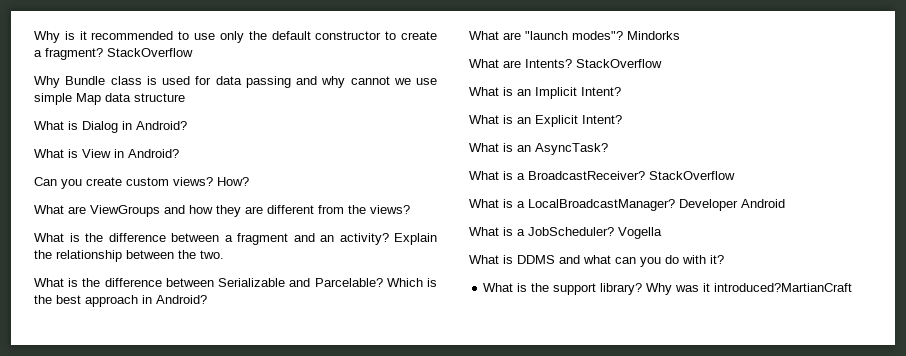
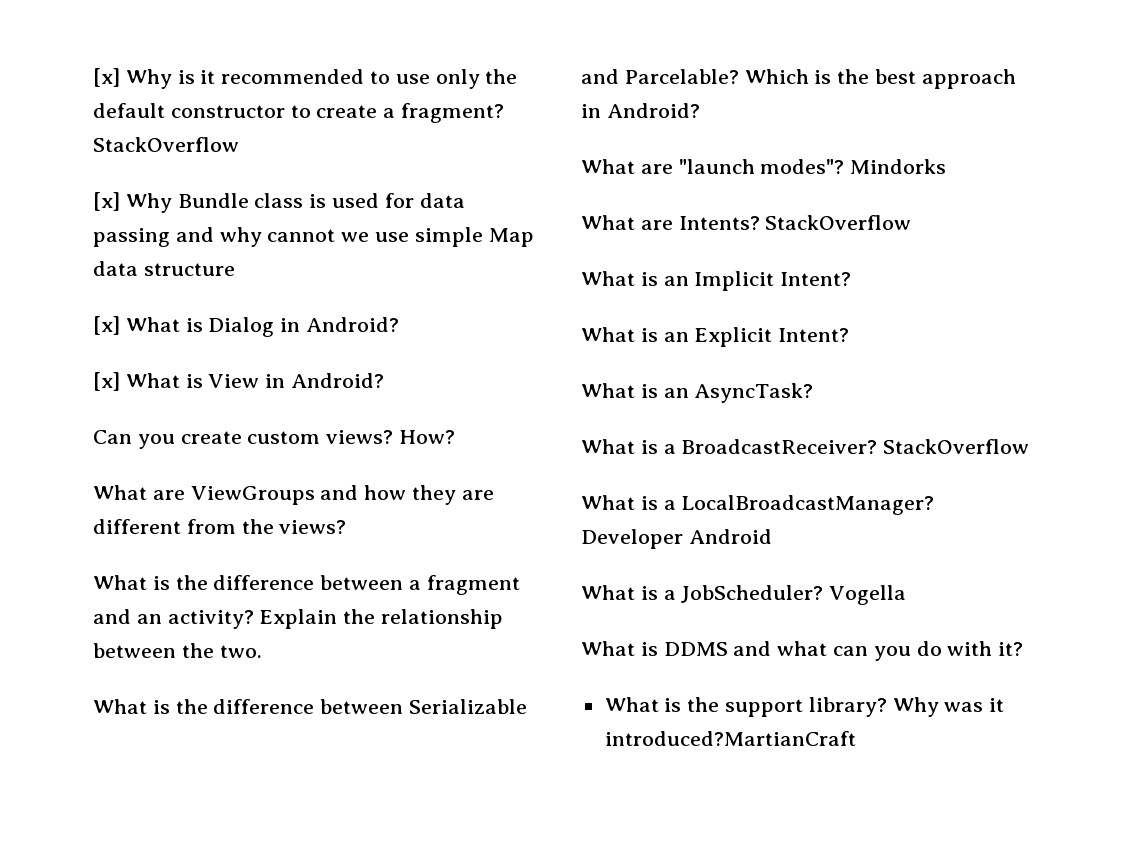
(34, 37) none -> [93,68,120,87] [x]
(193, 52) none -> [93,192,120,211] [x]
(185, 97) none -> [93,316,120,335] [x]
(187, 125) none -> [93,372,120,391] [x]

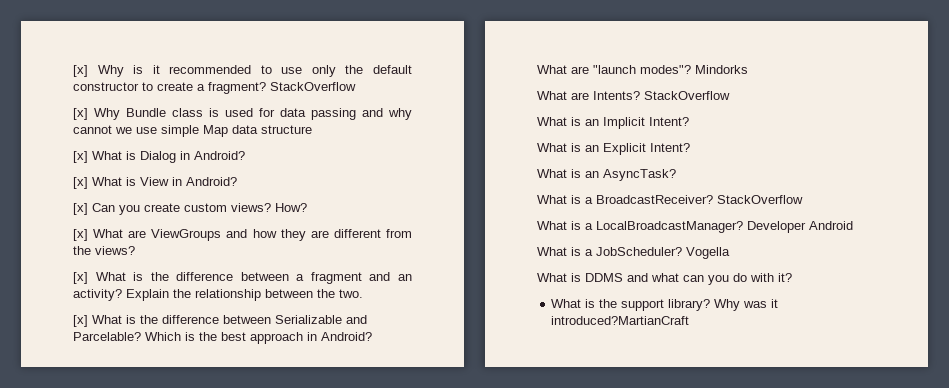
(385, 380) none -> [73,203,88,215] [x]
(456, 437) none -> [73,229,88,241] [x]
(347, 527) none -> [73,272,88,284] [x]
(262, 651) none -> [73,315,88,327] [x]

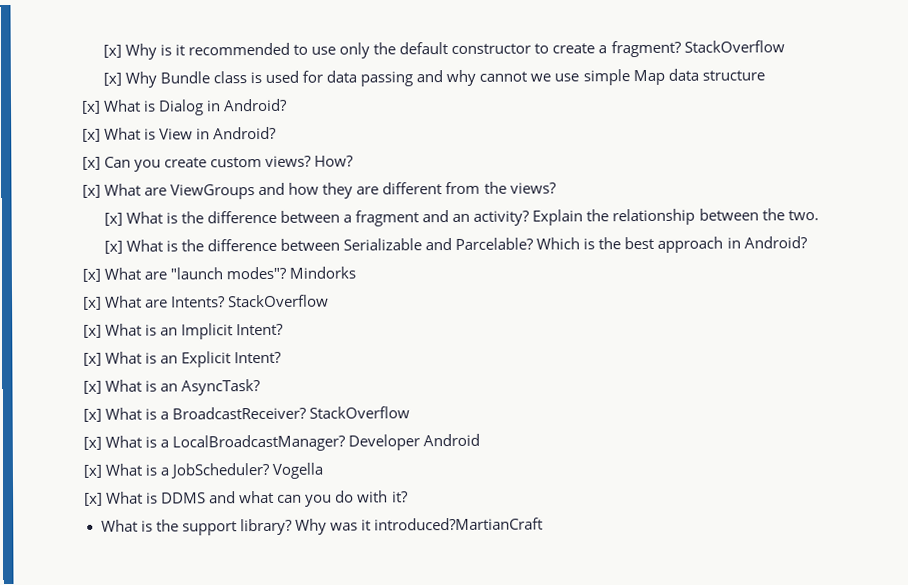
(372, 336) none -> [82,268,101,282] [x]
(748, 69) none -> [83,296,102,310] [x]
(730, 95) none -> [83,324,102,338] [x]
(689, 121) none -> [83,352,102,366] [x]
(690, 147) none -> [83,380,102,394] [x]
(676, 175) none -> [83,408,102,422] [x]
(803, 199) none -> [83,436,102,450] [x]
(853, 225) none -> [83,464,102,478] [x]
(730, 253) none -> [84,492,103,506] [x]

